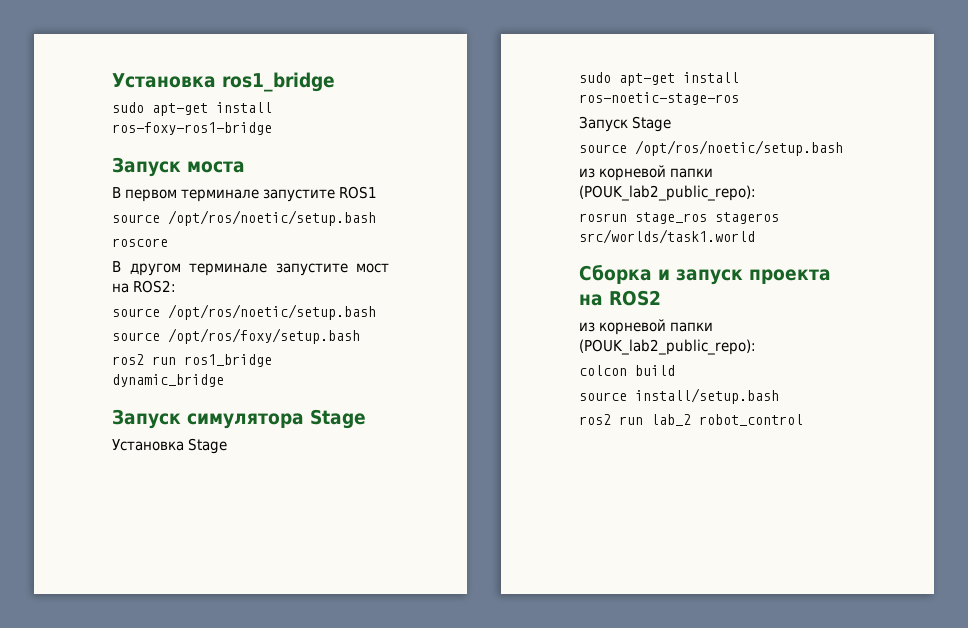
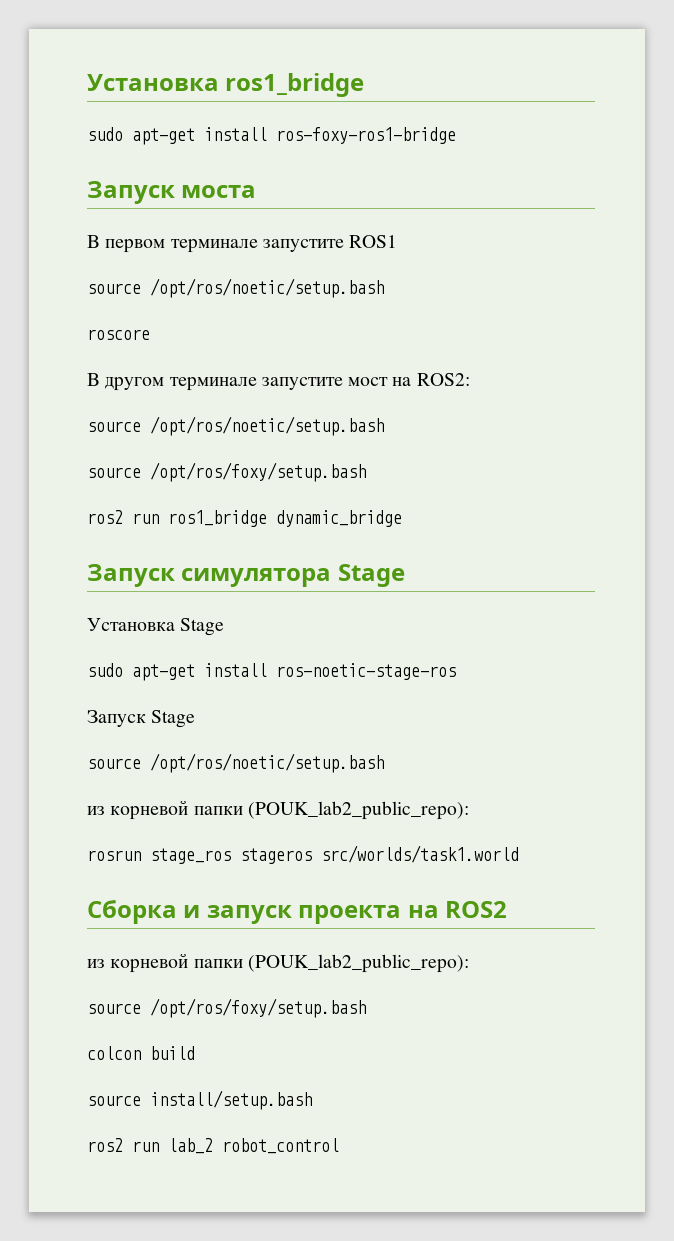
(756, 347) none -> [87,998,366,1018] // source /opt/ros/foxy/setup.bash

